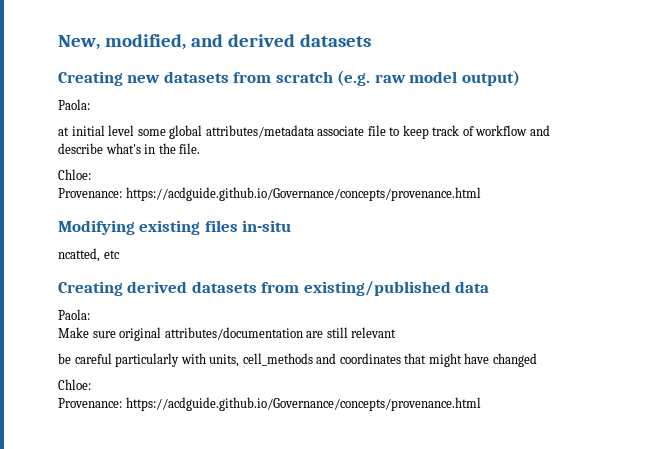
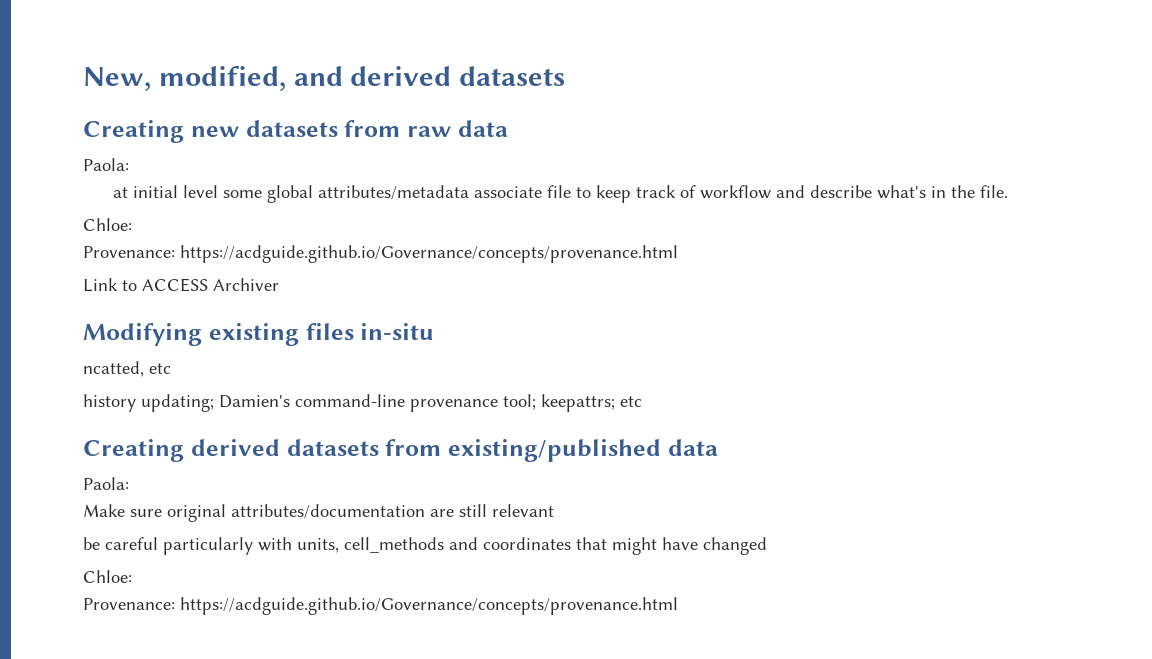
[275,70,520,86] scratch (e.g. raw model output) -> [407,120,508,137] raw data
(481, 194) none -> [83,278,279,292] // Link to ACCESS Archiver
(120, 254) none -> [83,394,642,412] // history updating; Damien's command-line provenance tool; keepattrs; etc

